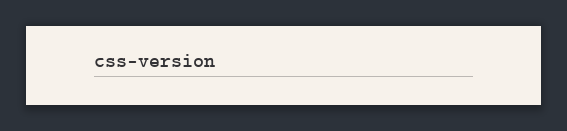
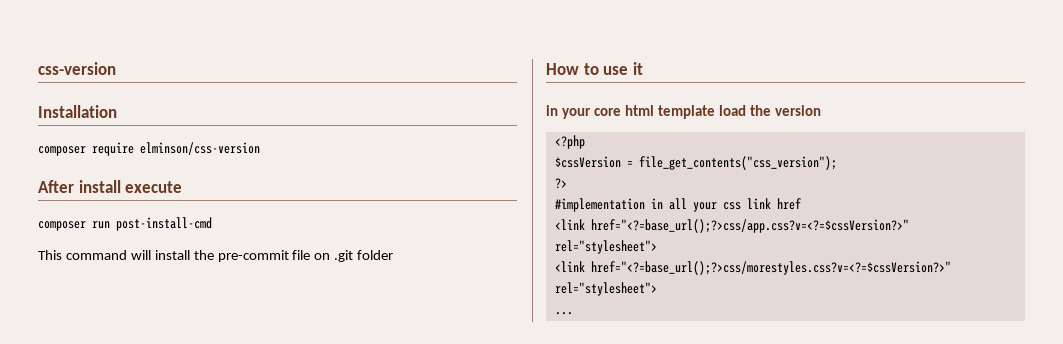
(215, 60) none -> [38,105,117,118] [38,142,260,156] [38,180,183,193] [38,217,212,231] [38,250,394,262] [546,62,643,75] [546,105,822,119] [554,135,585,149] [554,156,837,170] [554,178,567,189] [554,198,801,212] [554,219,909,233] [554,240,657,254] [554,261,951,275] [554,282,657,296] [554,312,573,315] // Installation // composer require elminson/css-version // After install execute // composer run post-install-cmd // This command will install the pre-commit file on .git folder // How to use it // in your core html template load the version // <?php // $cssVersion = file_get_contents("css_version"); // ?> // #implementation in all your css link href // <link href="<?=base_url();?>css/app.css?v=<?=$cssVersion?>" rel="stylesheet"> // <link href="<?=base_url();?>css/morestyles.css?v=<?=$cssVersion?>" rel="stylesheet"> // ...

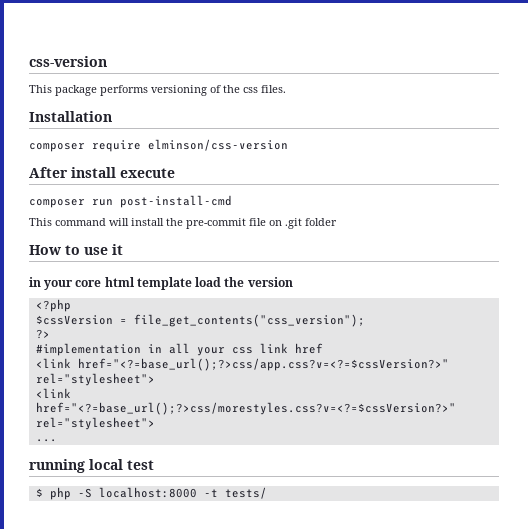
(116, 68) none -> [29,85,286,96] // This package performs versioning of the css files.
(573, 313) none -> [29,459,154,473] [35,487,267,500] // running local test // $ php -S localhost:8000 -t tests/

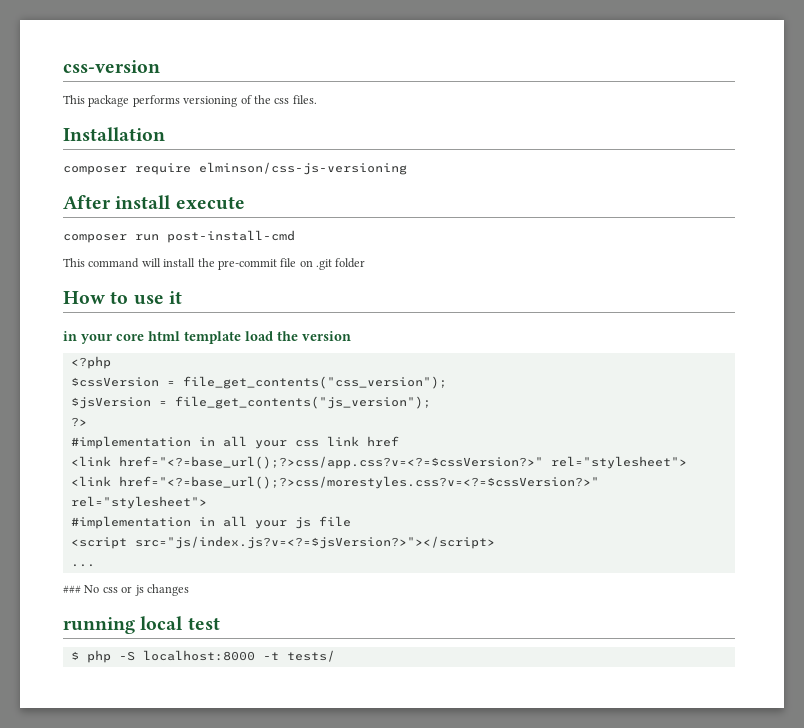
[148,139,288,151] elminson/css-version -> [199,162,407,175] elminson/css-js-versioning
(365, 320) none -> [70,396,431,409] // $jsVersion = file_get_contents("js_version");
[35,439,57,442] ... -> [70,516,351,529] [70,536,495,549] [70,564,95,567] [63,584,189,596] #implementation in all your js file // <script src="js/index.js?v=<?=$jsVersion?>"></script> // ... // ### No css or js changes

